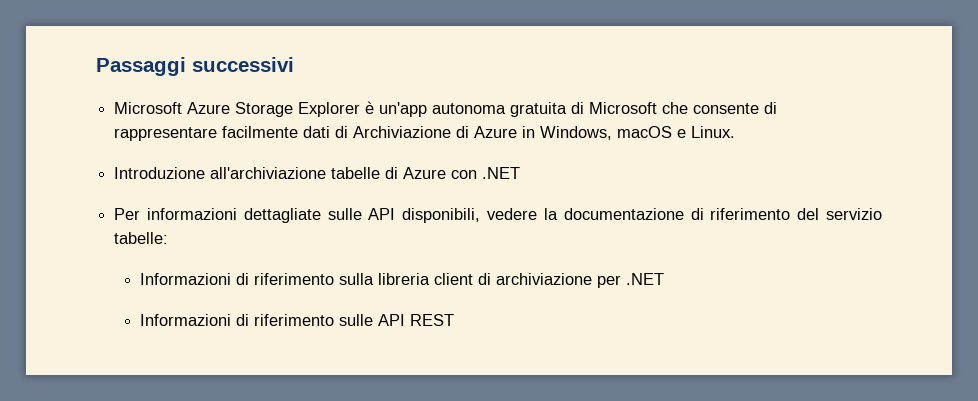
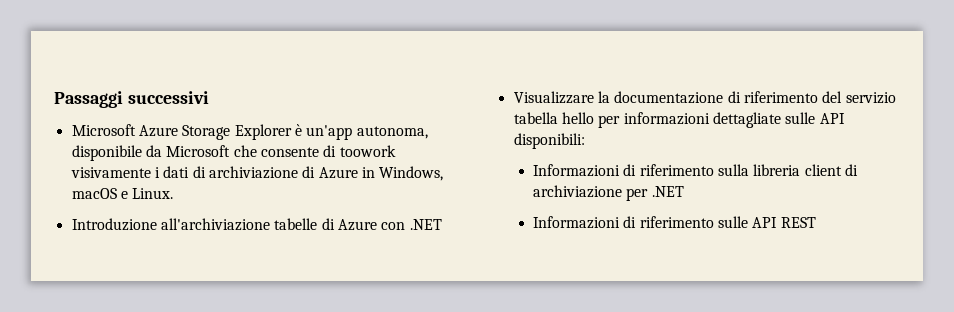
[432,102,585,117] autonoma gratuita di -> [356,126,428,139] [71,145,162,161] autonoma, disponibile da
[114,126,299,141] rappresentare facilmente -> [339,145,396,157] [70,167,160,178] toowork visivamente i
[353,126,452,138] Archiviazione -> [208,166,298,179] archiviazione
[114,208,538,223] Per informazioni dettagliate sulle API disponibili, vedere -> [513,91,594,104] Visualizzare
[114,232,169,244] tabelle: -> [513,112,845,128] [513,133,585,149] tabella hello per informazioni dettagliate sulle API disponibili:

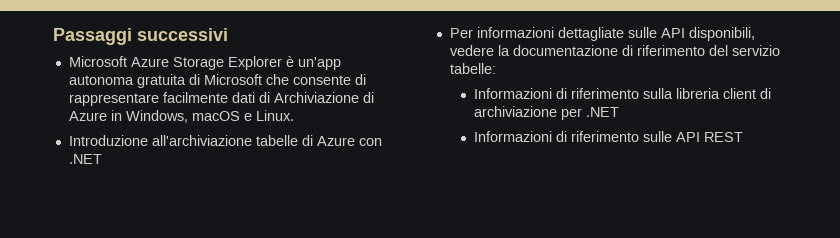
[356,126,428,139] [71,145,162,161] autonoma, disponibile da -> [68,74,200,88] autonoma gratuita di
[339,145,396,157] [70,167,160,178] toowork visivamente i -> [68,92,228,106] rappresentare facilmente
[208,166,298,179] archiviazione -> [273,92,359,103] Archiviazione
[513,91,594,104] Visualizzare -> [449,27,755,41] [449,45,494,56] Per informazioni dettagliate sulle API disponibili, vedere
[513,112,845,128] [513,133,585,149] tabella hello per informazioni dettagliate sulle API disponibili: -> [449,63,496,74] tabelle:

